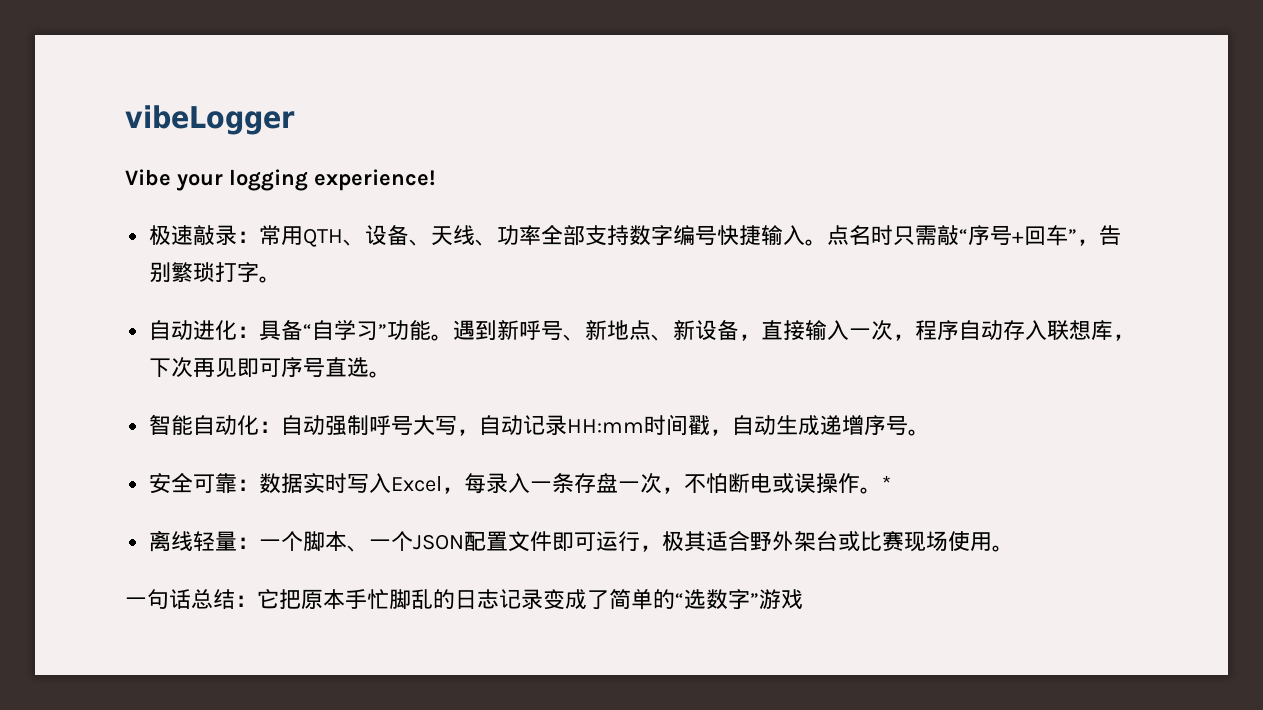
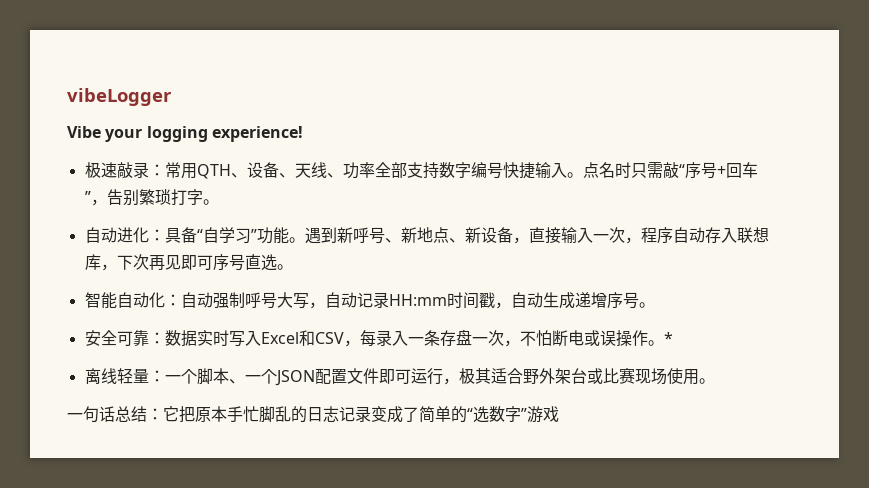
(443, 484) none -> [298,330,344,346] 和CSV

